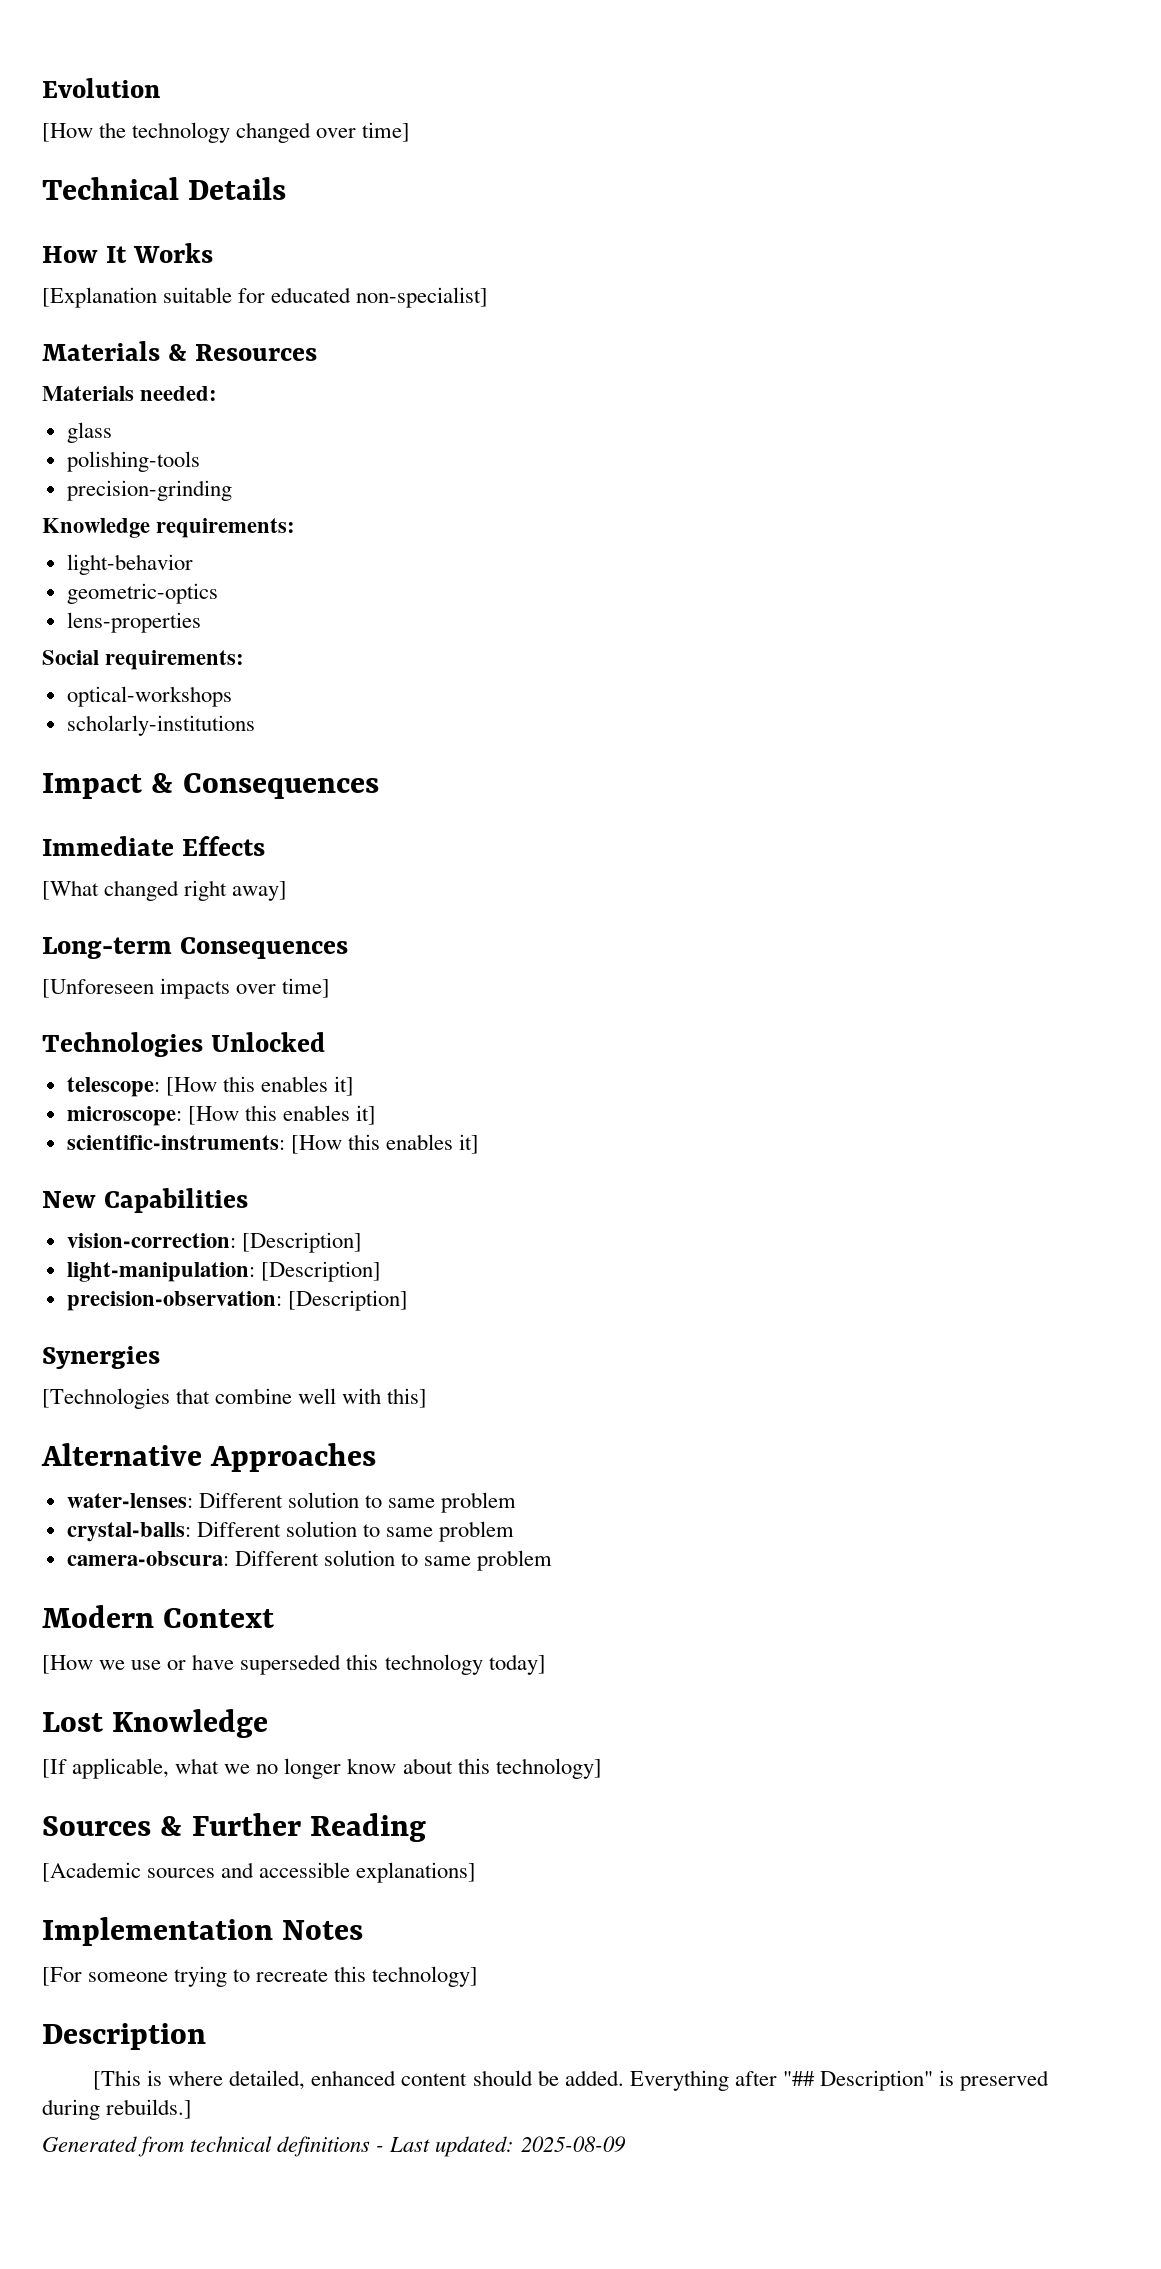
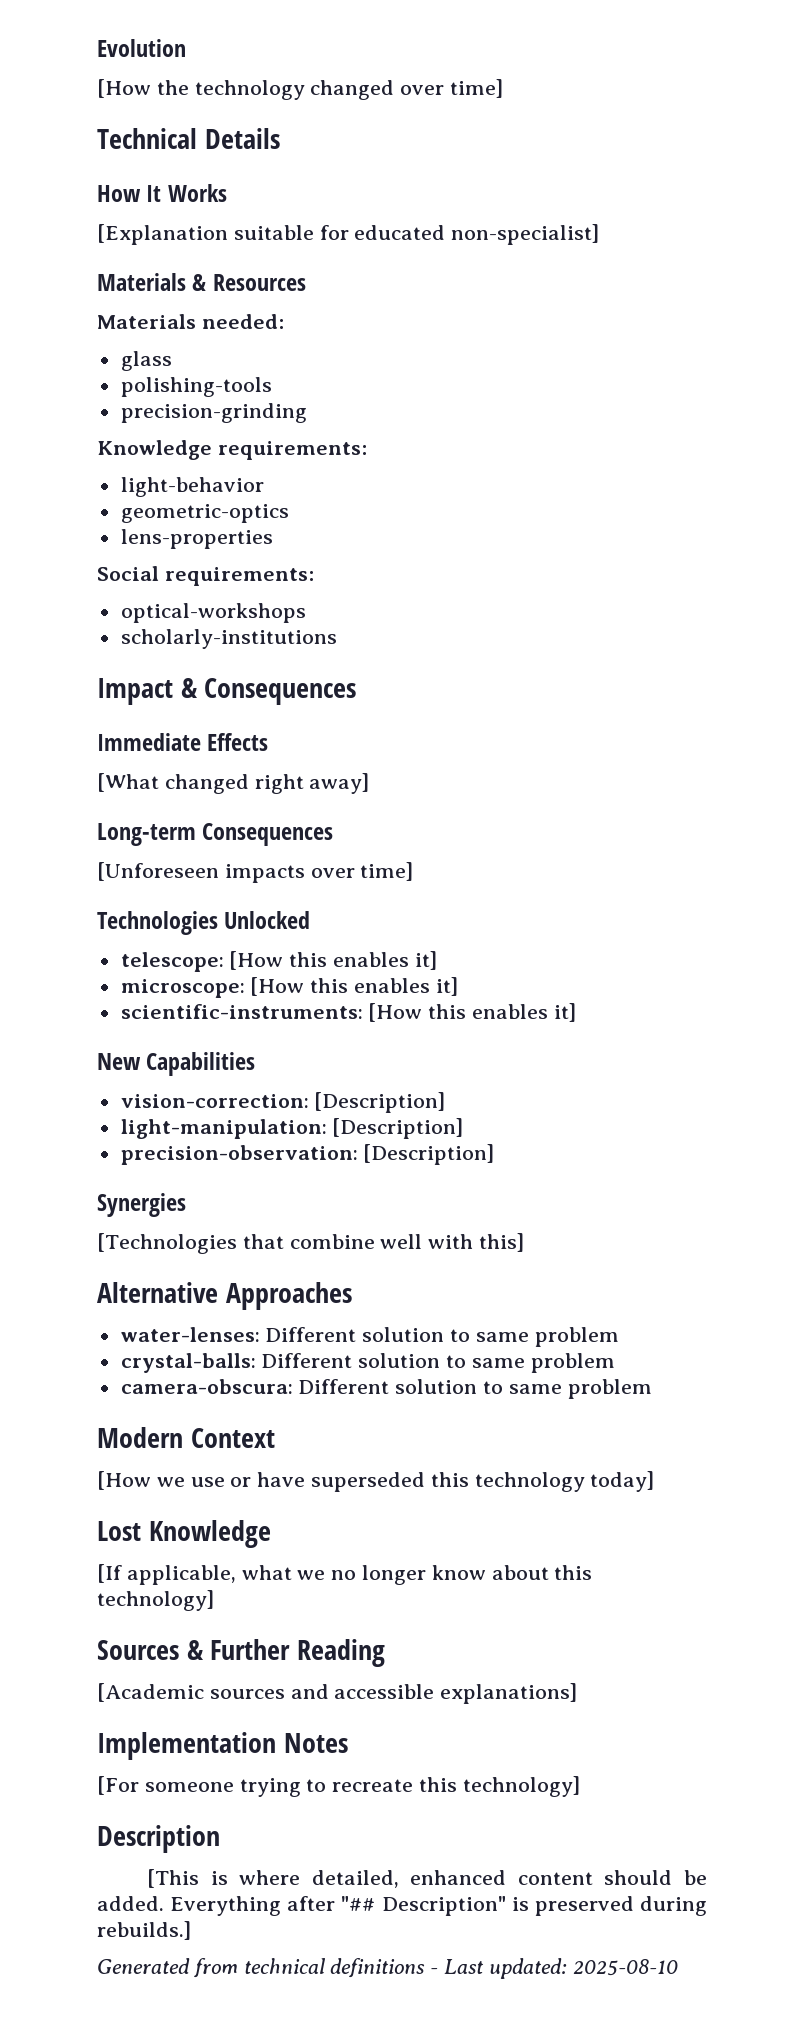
[520,2136,626,2152] 2025-08-09 -> [572,1959,678,1976] 2025-08-10

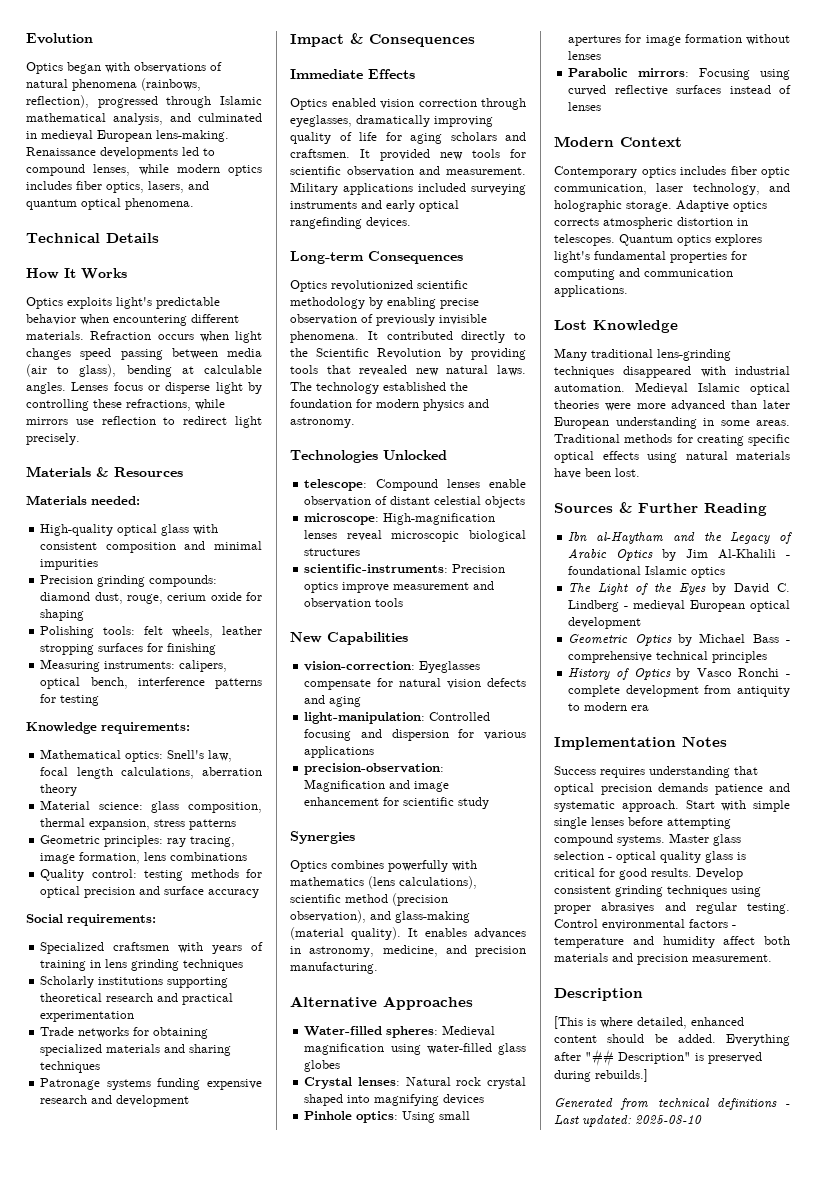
[97,79,504,100] [How the technology changed over time] -> [26,62,222,74] [26,78,201,91] [26,95,262,108] [26,113,262,125] [26,130,229,142] [26,147,215,159] [26,164,262,176] [26,181,209,193] [26,198,194,210] Optics began with observations of natural phenomena (rainbows, reflection), progressed through Islamic mathematical analysis, and culminated in medieval European lens-making. Renaissance developments led to compound lenses, while modern optics includes fiber optics, lasers, and quantum optical phenomena.
[97,224,600,245] [Explanation suitable for educated non-specialist] -> [26,297,220,309] [26,314,239,326] [26,331,262,343] [26,348,262,360] [26,364,262,377] [26,382,262,394] [26,399,225,411] [26,416,262,428] [26,433,80,445] Optics exploits light's predictable behavior when encountering different materials. Refraction occurs when light changes speed passing between media (air to glass), bending at calculable angles. Lenses focus or disperse light by controlling these refractions, while mirrors use reflection to redirect light precisely.
[120,351,172,371] [120,377,272,397] [120,403,307,423] [97,440,367,460] [120,477,264,497] [120,504,289,523] [120,529,273,549] [97,566,314,586] [120,603,306,623] [120,629,337,649] glass // polishing-tools // precision-grinding // Knowledge requirements: // light-behavior // geometric-optics // lens-properties // Social requirements: // optical-workshops // scholarly-institutions -> [40,524,219,536] [40,541,262,553] [40,559,99,570] [40,575,218,587] [40,592,262,604] [40,609,85,621] [40,626,262,638] [40,643,217,655] [40,659,228,672] [40,677,262,689] [40,694,100,706] [26,722,190,734] [40,749,233,762] [40,767,262,779] [40,784,78,796] [40,800,262,813] [40,818,237,830] [40,835,236,847] [40,852,248,864] [40,869,262,881] [40,886,260,898] [26,914,156,926] [40,942,263,954] [40,959,244,971] [40,976,229,988] [40,993,234,1005] [40,1011,135,1022] [40,1027,209,1039] [40,1044,232,1056] [40,1061,101,1073] [40,1078,262,1090] [40,1095,190,1107] High-quality optical glass with consistent composition and minimal impurities // Precision grinding compounds: diamond dust, rouge, cerium oxide for shaping // Polishing tools: felt wheels, leather stropping surfaces for finishing // Measuring instruments: calipers, optical bench, interference patterns for testing // Knowledge requirements: // Mathematical optics: Snell's law, focal length calculations, aberration theory // Material science: glass composition, thermal expansion, stress patterns // Geometric principles: ray tracing, image formation, lens combinations // Quality control: testing methods for optical precision and surface accuracy // Social requirements: // Specialized craftsmen with years of training in lens grinding techniques // Scholarly institutions supporting theoretical research and practical experimentation // Trade networks for obtaining specialized materials and sharing techniques // Patronage systems funding expensive research and development
[97,773,370,794] [97,823,334,846] [97,862,414,883] [97,911,311,935] [120,951,437,972] [120,977,458,998] [120,1003,576,1022] [97,1052,256,1076] [120,1092,446,1113] [120,1118,464,1139] [120,1144,495,1165] [97,1193,186,1217] [97,1233,525,1254] [97,1282,352,1310] [120,1327,619,1347] [120,1353,615,1373] [120,1379,652,1399] [97,1427,275,1448] [97,1471,655,1492] [97,1520,271,1548] [97,1564,593,1585] [97,1590,214,1611] [97,1639,385,1667] [97,1683,578,1704] [97,1732,348,1760] [97,1776,580,1797] [What changed right away] // Long-term Consequences // [Unforeseen impacts over time] // Technologies Unlocked // telescope: [How this enables it] // microscope: [How this enables it] // scientific-instruments: [How this enables it] // New Capabilities // vision-correction: [Description] // light-manipulation: [Description] // precision-observation: [Description] // Synergies // [Technologies that combine well with this] // Alternative Approaches // water-lenses: Different solution to same problem // crystal-balls: Different solution to same problem // camera-obscura: Different solution to same problem // Modern Context // [How we use or have superseded this technology today] // Lost Knowledge // [If applicable, what we no longer know about this technology] // Sources & Further Reading // [Academic sources and accessible explanations] // Implementation Notes // [For someone trying to recreate this technology] -> [290,98,526,110] [290,115,493,127] [290,132,526,144] [290,149,526,161] [290,166,526,177] [290,182,526,195] [290,200,459,212] [290,217,411,229] [290,251,463,264] [290,280,468,292] [290,297,479,309] [290,314,487,326] [290,331,526,343] [290,348,526,360] [290,365,526,376] [290,382,468,394] [290,399,489,411] [290,417,355,428] [290,450,447,463] [304,479,526,491] [304,496,526,508] [304,513,496,525] [304,530,526,542] [304,548,361,556] [304,564,506,573] [304,581,495,593] [304,598,404,609] [290,632,408,645] [304,661,481,673] [304,678,526,690] [304,695,362,707] [304,712,491,724] [304,729,526,741] [304,746,375,758] [304,763,445,775] [304,779,450,792] [304,797,490,809] [290,831,355,844] [290,860,477,872] [290,876,477,889] [290,893,448,906] [290,910,470,923] [290,927,526,940] [290,945,526,957] [290,962,378,974] [290,996,473,1010] [304,1025,496,1038] [304,1043,526,1055] [304,1060,341,1072] [304,1077,526,1089] [304,1094,485,1106] [304,1111,471,1123] [568,34,790,46] [568,51,602,60] [568,68,790,80] [568,85,791,96] [568,102,602,111] [554,136,682,147] [554,166,790,178] [554,183,790,195] [554,200,767,212] [554,217,748,229] [554,234,762,246] [554,251,747,263] [554,268,733,280] [554,285,628,297] [554,320,678,333] [554,348,731,361] [554,366,790,378] [554,382,790,395] [554,400,790,411] [554,417,790,429] [554,434,790,446] [554,451,790,463] [554,468,640,479] [554,502,767,516] [568,532,792,544] [568,548,790,561] [568,566,726,578] [568,583,790,595] [568,600,790,612] [568,617,642,629] [568,633,790,646] [568,651,768,663] [568,668,790,680] [568,685,790,697] [568,702,650,711] [554,736,727,750] [554,766,758,778] [554,783,790,795] [554,800,790,812] [554,817,731,829] [554,833,741,846] [554,851,746,863] [554,868,743,880] [554,885,761,897] [554,902,790,914] [554,919,736,930] [554,936,790,948] [554,953,772,965] Optics enabled vision correction through eyeglasses, dramatically improving quality of life for aging scholars and craftsmen. It provided new tools for scientific observation and measurement. Military applications included surveying instruments and early optical rangefinding devices. // Long-term Consequences // Optics revolutionized scientific methodology by enabling precise observation of previously invisible phenomena. It contributed directly to the Scientific Revolution by providing tools that revealed new natural laws. The technology established the foundation for modern physics and astronomy. // Technologies Unlocked // telescope: Compound lenses enable observation of distant celestial objects // microscope: High-magnification lenses reveal microscopic biological structures // scientific-instruments: Precision optics improve measurement and observation tools // New Capabilities // vision-correction: Eyeglasses compensate for natural vision defects and aging // light-manipulation: Controlled focusing and dispersion for various applications // precision-observation: Magnification and image enhancement for scientific study // Synergies // Optics combines powerfully with mathematics (lens calculations), scientific method (precision observation), and glass-making (material quality). It enables advances in astronomy, medicine, and precision manufacturing. // Alternative Approaches // Water-filled spheres: Medieval magnification using water-filled glass globes // Crystal lenses: Natural rock crystal shaped into magnifying devices // Pinhole optics: Using small apertures for image formation without lenses // Parabolic mirrors: Focusing using curved reflective surfaces instead of lenses // Modern Context // Contemporary optics includes fiber optic communication, laser technology, and holographic storage. Adaptive optics corrects atmospheric distortion in telescopes. Quantum optics explores light's fundamental properties for computing and communication applications. // Lost Knowledge // Many traditional lens-grinding techniques disappeared with industrial automation. Medieval Islamic optical theories were more advanced than later European understanding in some areas. Traditional methods for creating specific optical effects using natural materials have been lost. // Sources & Further Reading // Ibn al-Haytham and the Legacy of Arabic Optics by Jim Al-Khalili - foundational Islamic optics // The Light of the Eyes by David C. Lindberg - medieval European optical development // Geometric Optics by Michael Bass - comprehensive technical principles // History of Optics by Vasco Ronchi - complete development from antiquity to modern era // Implementation Notes // Success requires understanding that optical precision demands patience and systematic approach. Start with simple single lenses before attempting compound systems. Master glass selection - optical quality glass is critical for good results. Develop consistent grinding techniques using proper abrasives and regular testing. Control environmental factors - temperature and humidity affect both materials and precision measurement.

